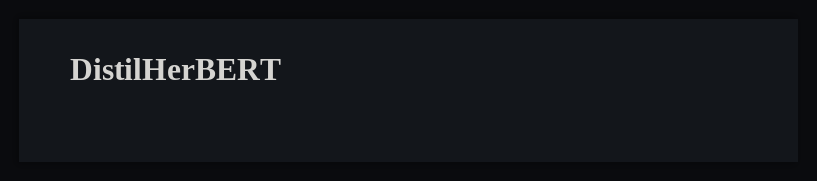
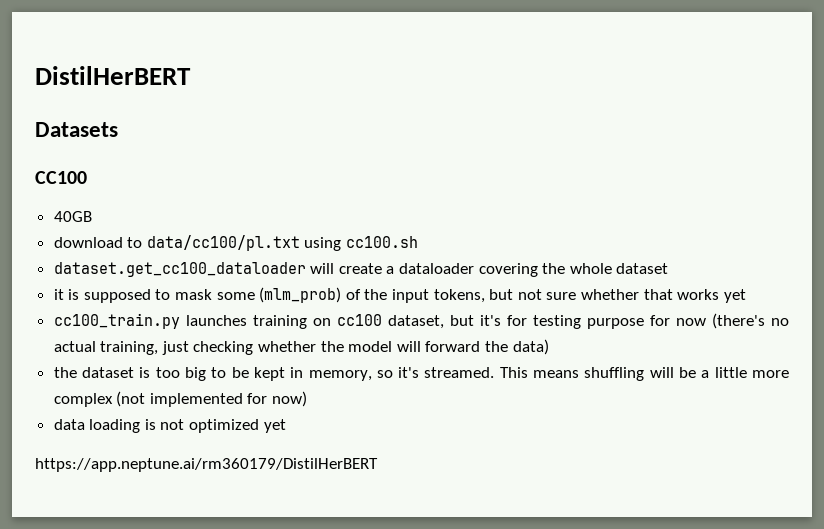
(281, 69) none -> [35,122,118,137] [35,171,87,184] [53,211,92,222] [53,235,419,251] [53,262,669,277] [53,287,746,303] [53,313,789,329] [53,339,549,355] [53,367,789,381] [53,391,308,407] [53,419,286,433] [35,458,378,472] // Datasets // CC100 // 40GB // download to data/cc100/pl.txt using cc100.sh // dataset.get_cc100_dataloader will create a dataloader covering the whole dataset // it is supposed to mask some (mlm_prob) of the input tokens, but not sure whether that works yet // cc100_train.py launches training on cc100 dataset, but it's for testing purpose for now (there's no actual training, just checking whether the model will forward the data) // the dataset is too big to be kept in memory, so it's streamed. This means shuffling will be a little more complex (not implemented for now) // data loading is not optimized yet // https://app.neptune.ai/rm360179/DistilHerBERT

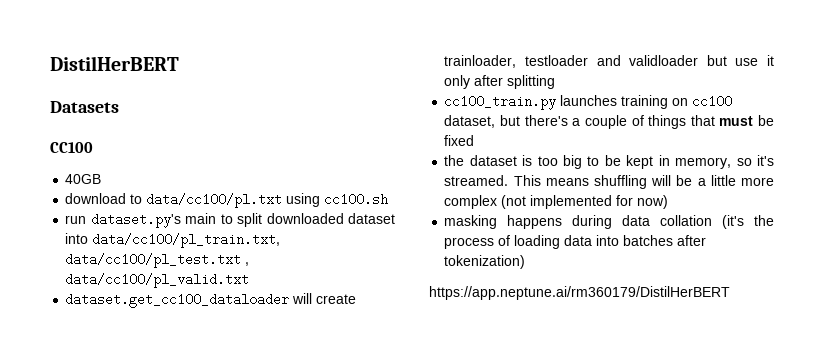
[53,262,669,277] [53,287,746,303] dataset.get_cc100_dataloader will create a dataloader covering the whole dataset // it is supposed to mask some (mlm_prob) of the input tokens, but not sure whether that works yet -> [65,213,396,228] [65,233,281,248] [65,253,250,268] [65,273,250,288] [65,293,357,308] [444,55,774,68] [444,75,556,89] run dataset.py's main to split downloaded dataset into data/cc100/pl_train.txt, data/cc100/pl_test.txt , data/cc100/pl_valid.txt // dataset.get_cc100_dataloader will create trainloader, testloader and validloader but use it only after splitting
[479,313,789,329] [53,339,549,355] it's for testing purpose for now (there's no actual training, just checking whether the model will forward the data) -> [524,115,774,129] [444,135,475,146] there's a couple of things that must be fixed
[53,419,286,433] data loading is not optimized yet -> [444,215,774,229] [444,235,707,249] [444,255,526,269] masking happens during data collation (it's the process of loading data into batches after tokenization)

